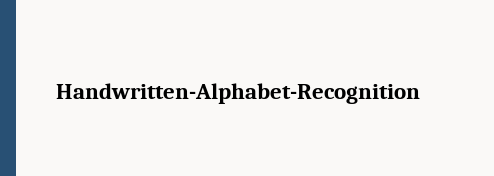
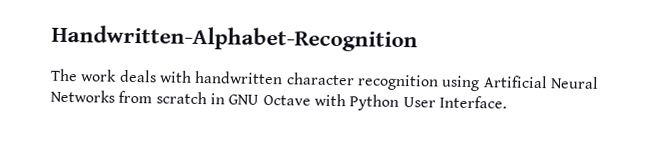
(420, 93) none -> [50,68,599,92] [50,89,507,111] // The work deals with handwritten character recognition using Artificial Neural Networks from scratch in GNU Octave with Python User Interface.

